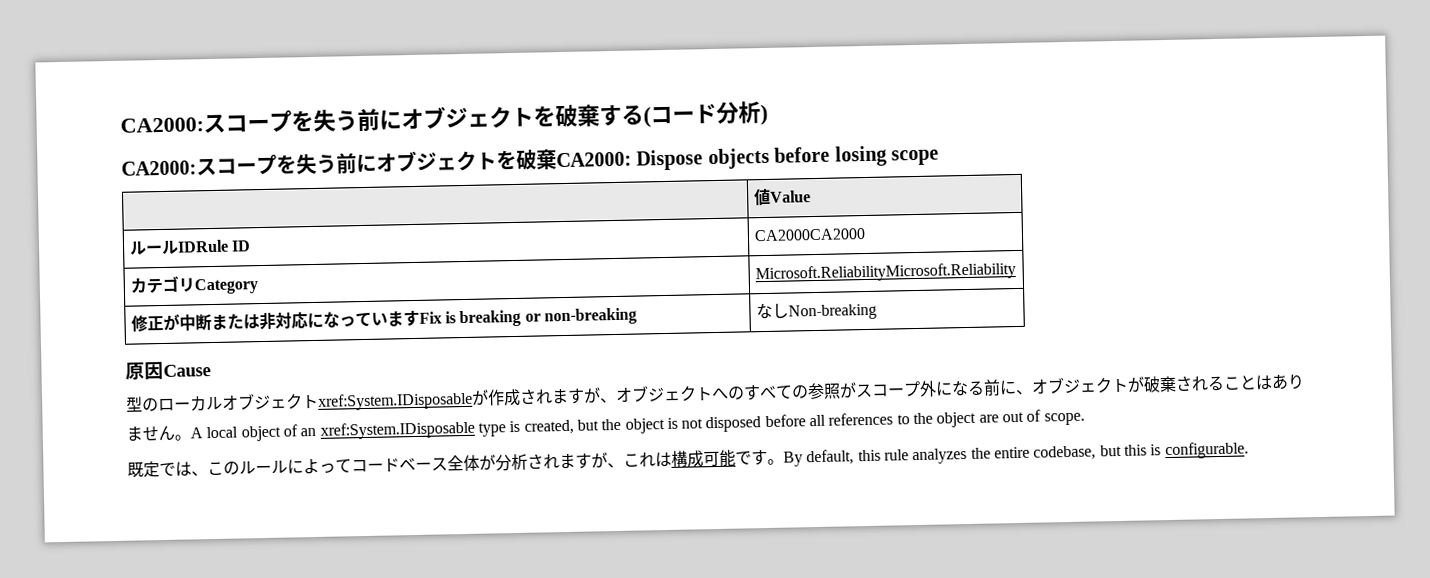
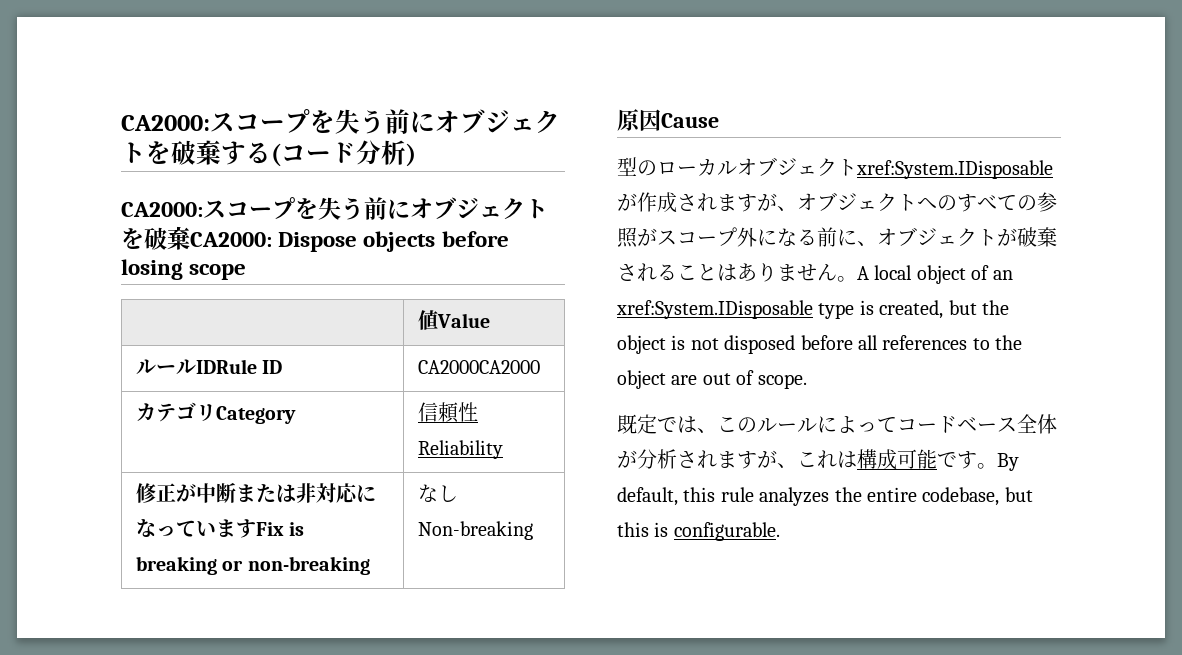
[754,262,1016,284] Microsoft.ReliabilityMicrosoft.Reliability -> [417,402,478,423] [417,440,503,459] 信頼性Reliability

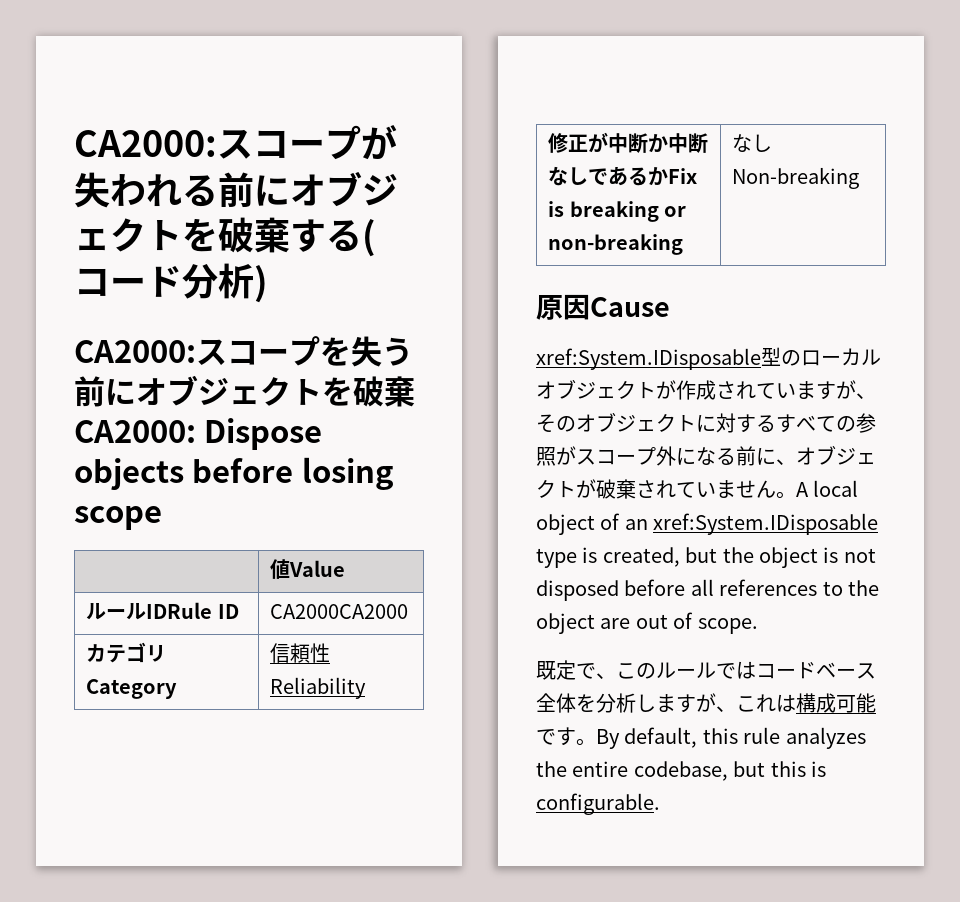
[121,109,385,134] CA2000:スコープを失う -> [74,125,397,160] [74,172,218,208] CA2000:スコープが失われる
[235,483,376,503] [135,519,256,538] または非対応になっています -> [648,133,709,153] [548,166,669,186] か中断なしであるか
(719, 120) none -> [536,348,761,370] xref:System.IDisposable
[856,160,1053,179] xref:System.IDisposable -> (656, 390) none
[717,192,957,212] ますが、オブジェクトへの -> [756,380,876,400] [536,412,776,433] ていますが、そのオブジェクトに対する
[657,263,777,282] ることはあり -> [676,482,716,498] てい
[677,416,697,433] は -> (596, 671) none
[817,416,897,433] によって -> [716,661,756,679] では
[617,449,717,469] が分析され -> [576,693,656,713] を分析し

